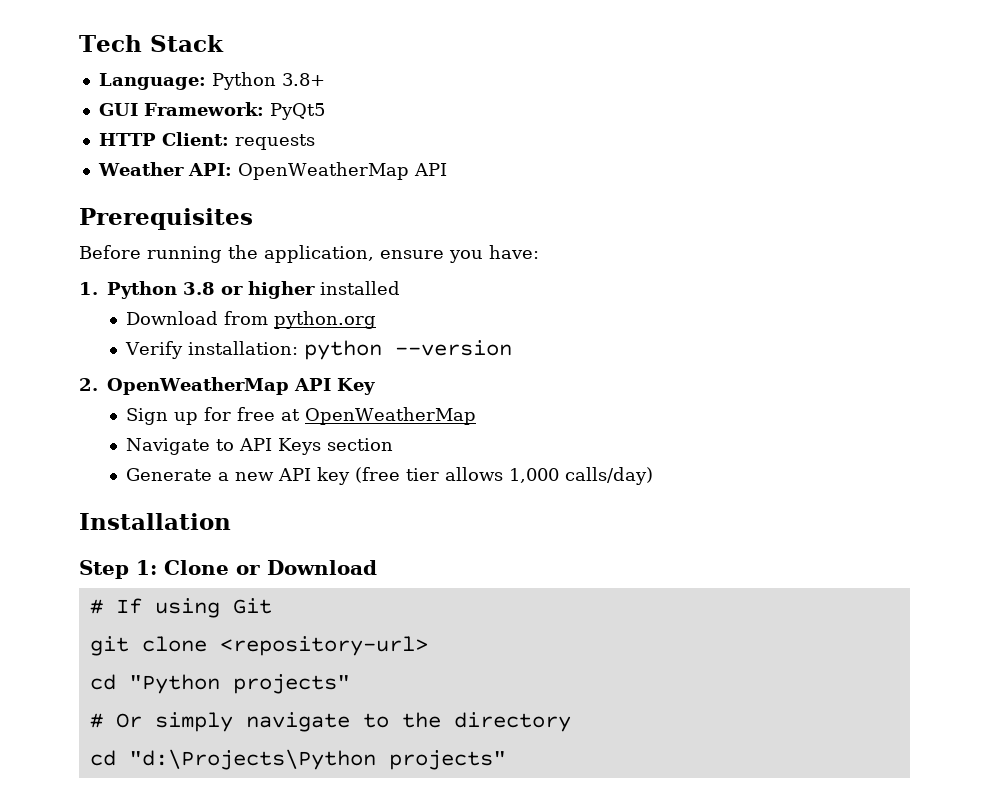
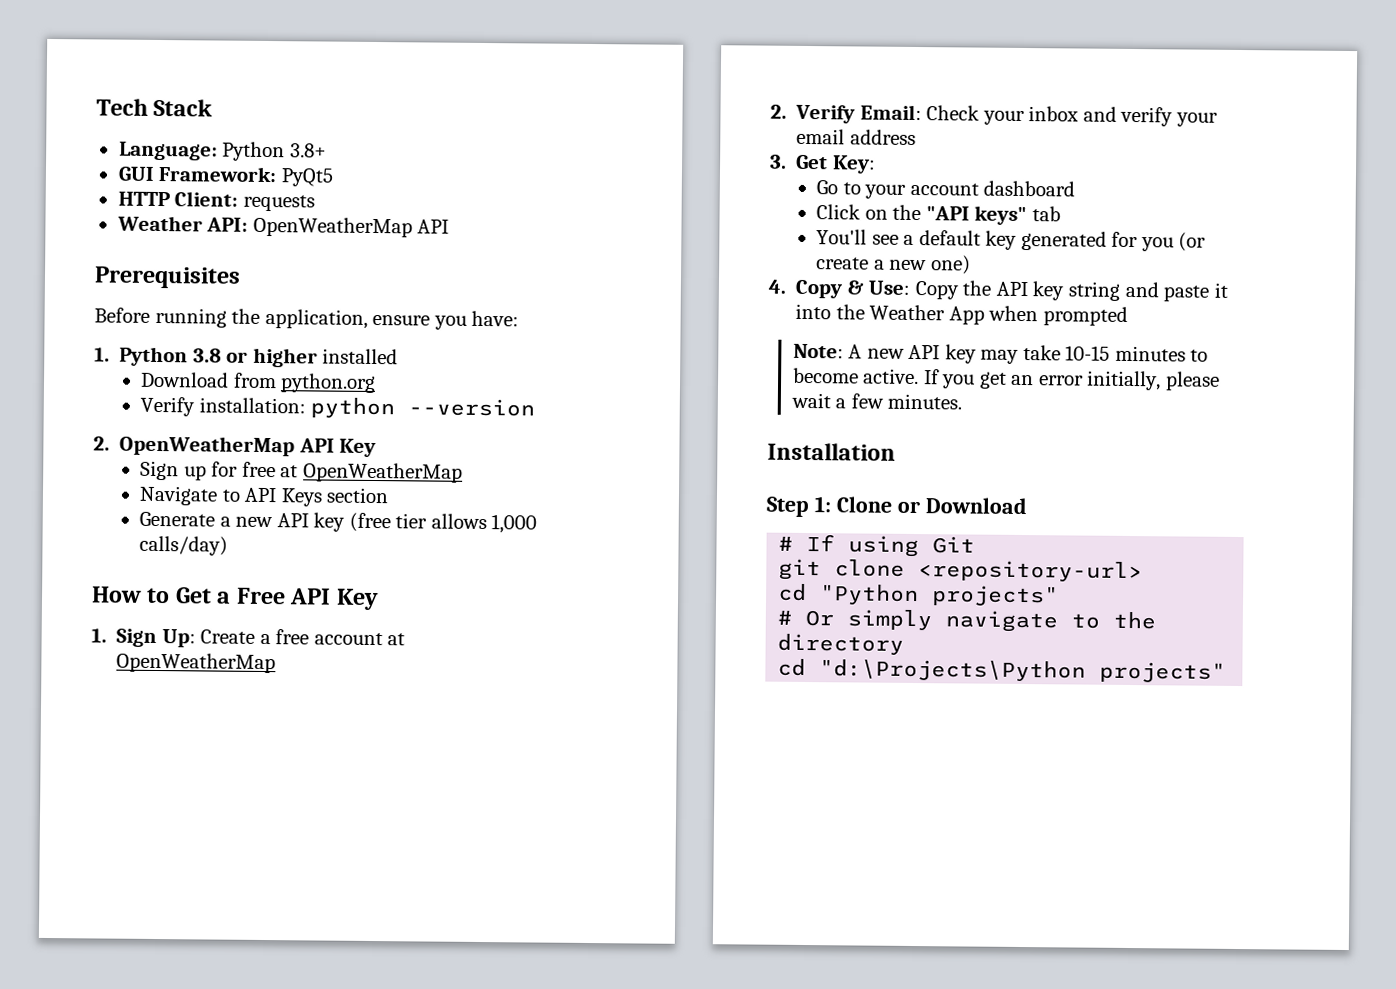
(653, 476) none -> [91,586,379,611] [91,628,406,648] [116,652,277,674] [770,104,1218,127] [796,128,916,145] [770,154,876,174] [816,180,1076,199] [816,204,1061,226] [816,229,1207,252] [816,255,971,275] [768,279,1228,302] [795,303,1128,326] [792,343,1209,364] [792,367,1220,391] [790,392,963,410] // How to Get a Free API Key // 1. Sign Up: Create a free account at OpenWeatherMap // 2. Verify Email: Check your inbox and verify your email address // 3. Get Key: // Go to your account dashboard // Click on the "API keys" tab // You'll see a default key generated for you (or create a new one) // 4. Copy & Use: Copy the API key string and paste it into the Weather App when prompted // Note: A new API key may take 10-15 minutes to become active. If you get an error initially, please wait a few minutes.

